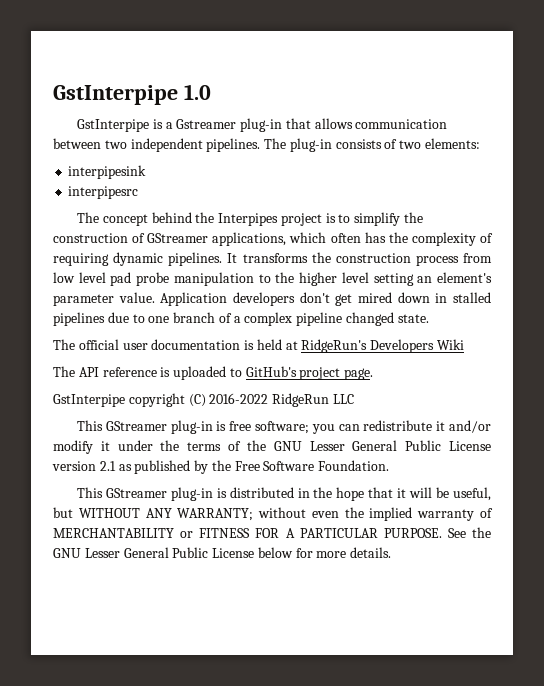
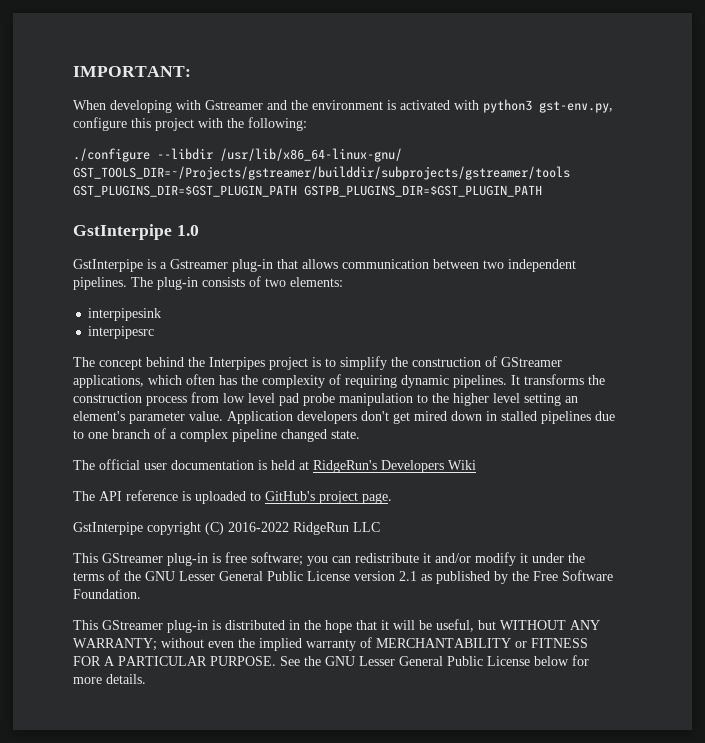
(53, 95) none -> [73,66,191,77] [73,99,613,113] [73,117,307,131] [73,148,402,162] [73,166,570,180] [73,185,542,197] IMPORTANT: // When developing with Gstreamer and the environment is activated with python3 gst-env.py, configure this project with the following: // ./configure --libdir /usr/lib/x86_64-linux-gnu/ GST_TOOLS_DIR=~/Projects/gstreamer/builddir/subprojects/gstreamer/tools GST_PLUGINS_DIR=$GST_PLUGIN_PATH GSTPB_PLUGINS_DIR=$GST_PLUGIN_PATH //

